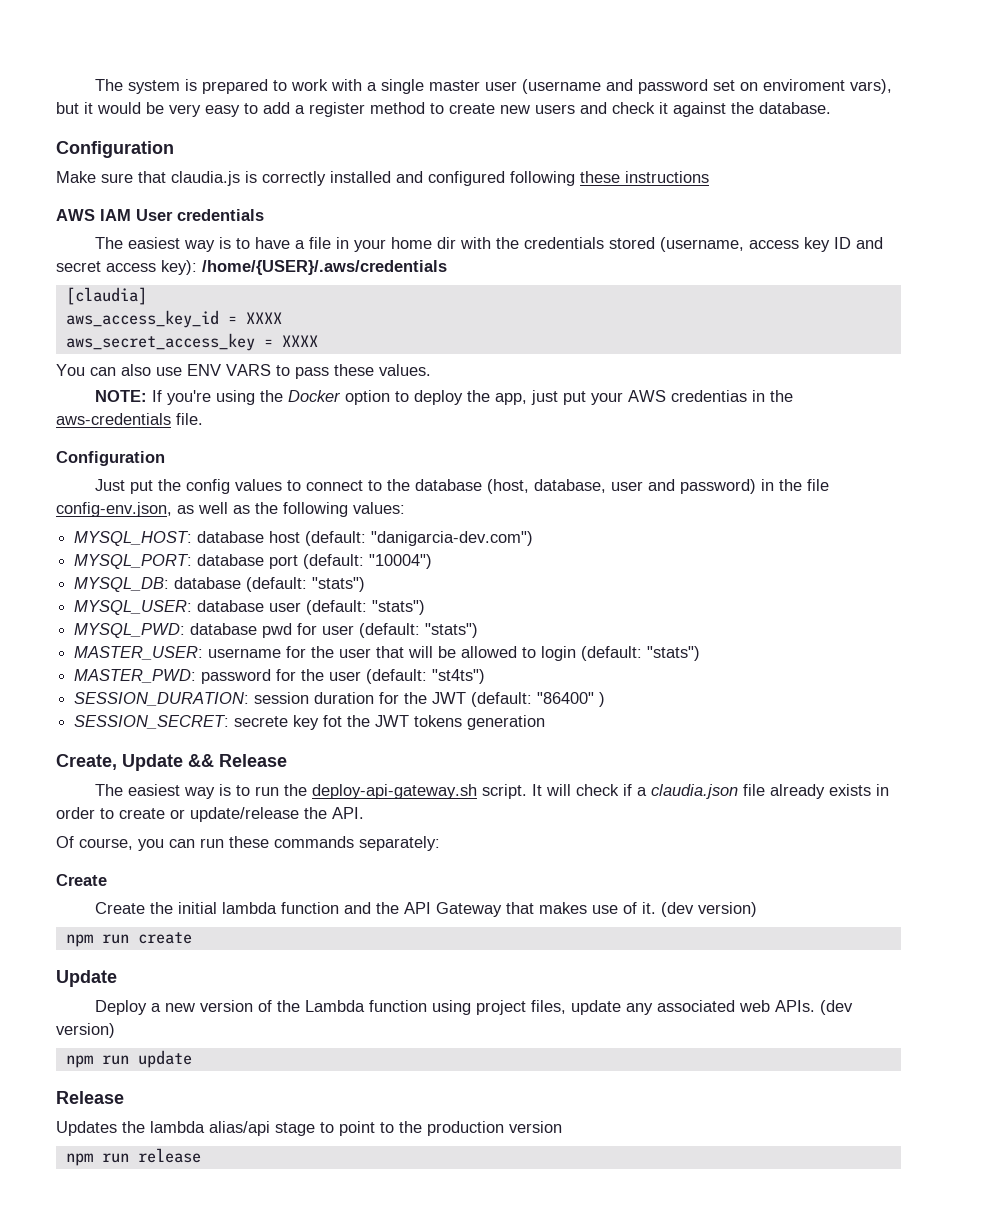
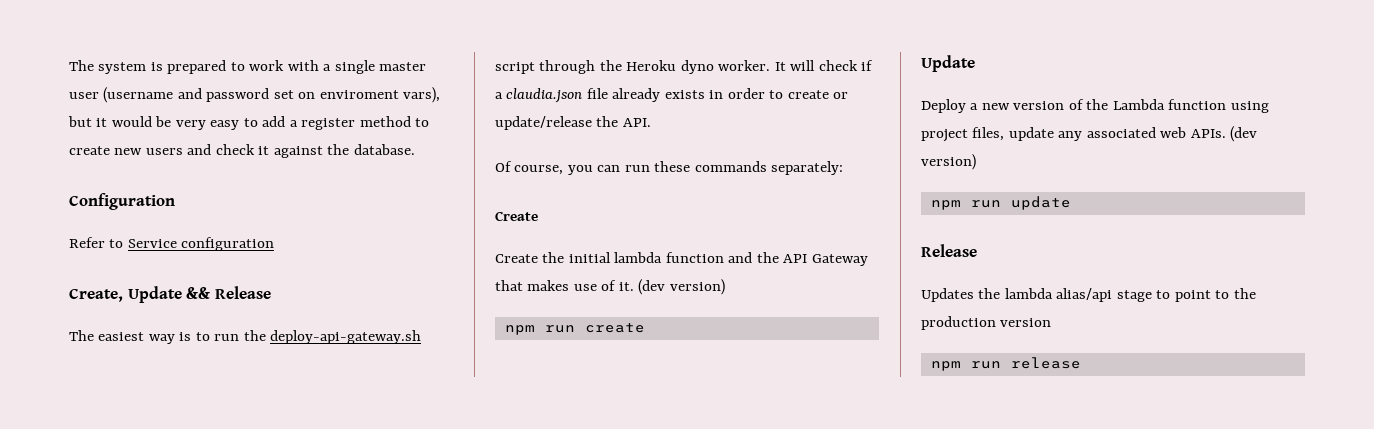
[56,171,709,186] [56,209,264,221] [95,237,884,252] [56,260,447,275] [65,287,147,305] [65,310,282,328] [65,333,318,351] [56,364,431,379] [95,390,794,405] [56,413,203,425] [56,451,165,466] [95,479,830,494] [56,502,405,517] [74,531,534,546] [74,554,433,569] [74,577,366,592] [74,600,426,615] [74,623,479,638] [74,646,701,661] [74,669,486,684] [74,692,606,707] [74,715,546,730] Make sure that claudia.js is correctly installed and configured following these instructions // AWS IAM User credentials // The easiest way is to have a file in your home dir with the credentials stored (username, access key ID and secret access key): /home/{USER}/.aws/credentials // [claudia] // aws_access_key_id = XXXX // aws_secret_access_key = XXXX // You can also use ENV VARS to pass these values. // NOTE: If you're using the Docker option to deploy the app, just put your AWS credentias in the aws-credentials file. // Configuration // Just put the config values to connect to the database (host, database, user and password) in the file config-env.json, as well as the following values: // MYSQL_HOST: database host (default: "danigarcia-dev.com") // MYSQL_PORT: database port (default: "10004") // MYSQL_DB: database (default: "stats") // MYSQL_USER: database user (default: "stats") // MYSQL_PWD: database pwd for user (default: "stats") // MASTER_USER: username for the user that will be allowed to login (default: "stats") // MASTER_PWD: password for the user (default: "st4ts") // SESSION_DURATION: session duration for the JWT (default: "86400" ) // SESSION_SECRET: secrete key fot the JWT tokens generation -> [69,237,275,251] Refer to Service configuration
[482,784,528,799] script. -> [495,60,771,74] script through the Heroku dyno worker.

